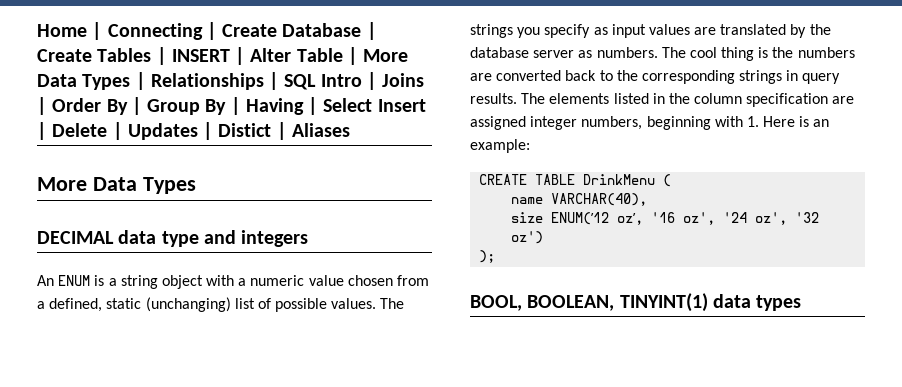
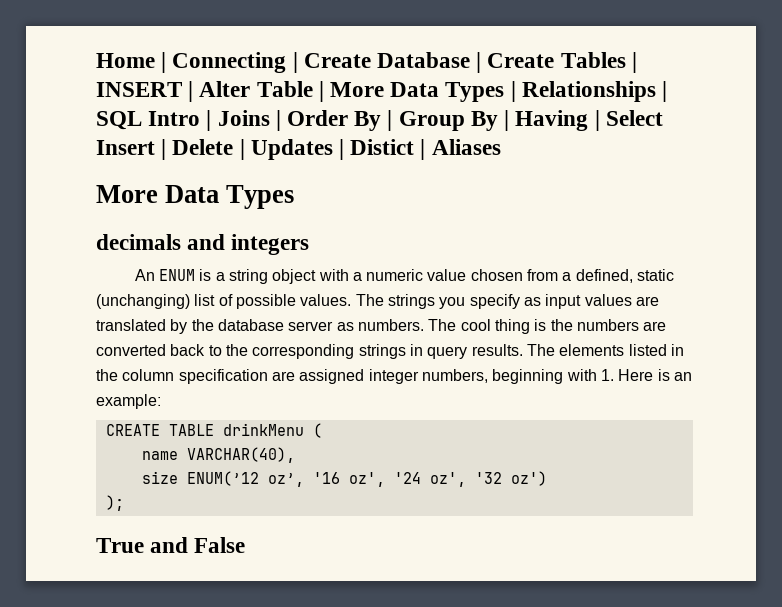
[37,230,199,247] DECIMAL data type -> [96,234,181,250] decimals
[583,174,656,185] DrinkMenu -> [222,423,304,436] drinkMenu
[470,293,802,312] BOOL, BOOLEAN, TINYINT(1) data types -> [96,537,246,553] True and False

